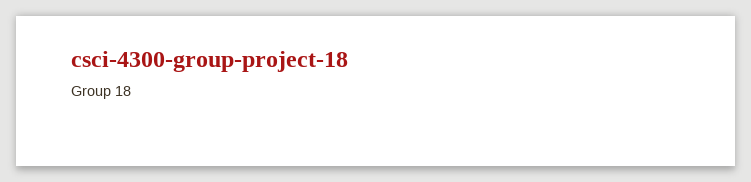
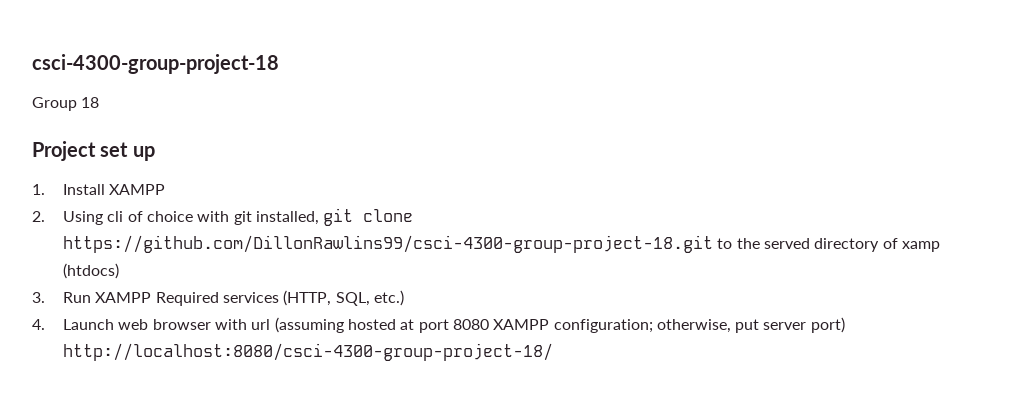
(131, 91) none -> [32,141,155,161] [32,184,166,195] [32,208,414,226] [63,235,940,253] [63,263,120,279] [32,290,404,306] [32,317,845,333] [63,343,554,361] // Project set up // 1. Install XAMPP // 2. Using cli of choice with git installed, git clone https://github.com/DillonRawlins99/csci-4300-group-project-18.git to the served directory of xamp (htdocs) // 3. Run XAMPP Required services (HTTP, SQL, etc.) // 4. Launch web browser with url (assuming hosted at port 8080 XAMPP configuration; otherwise, put server port) http://localhost:8080/csci-4300-group-project-18/

